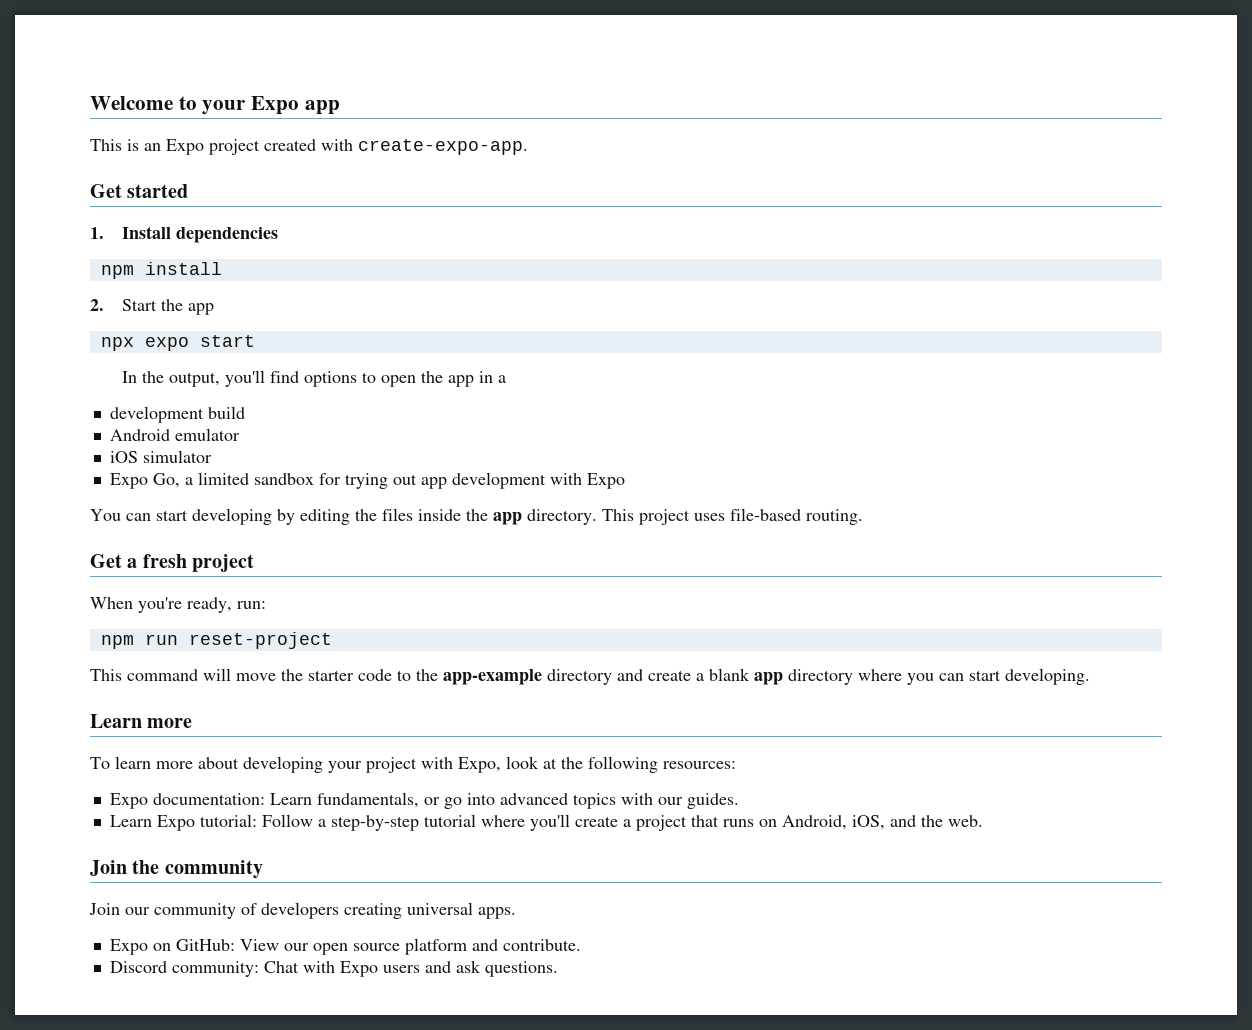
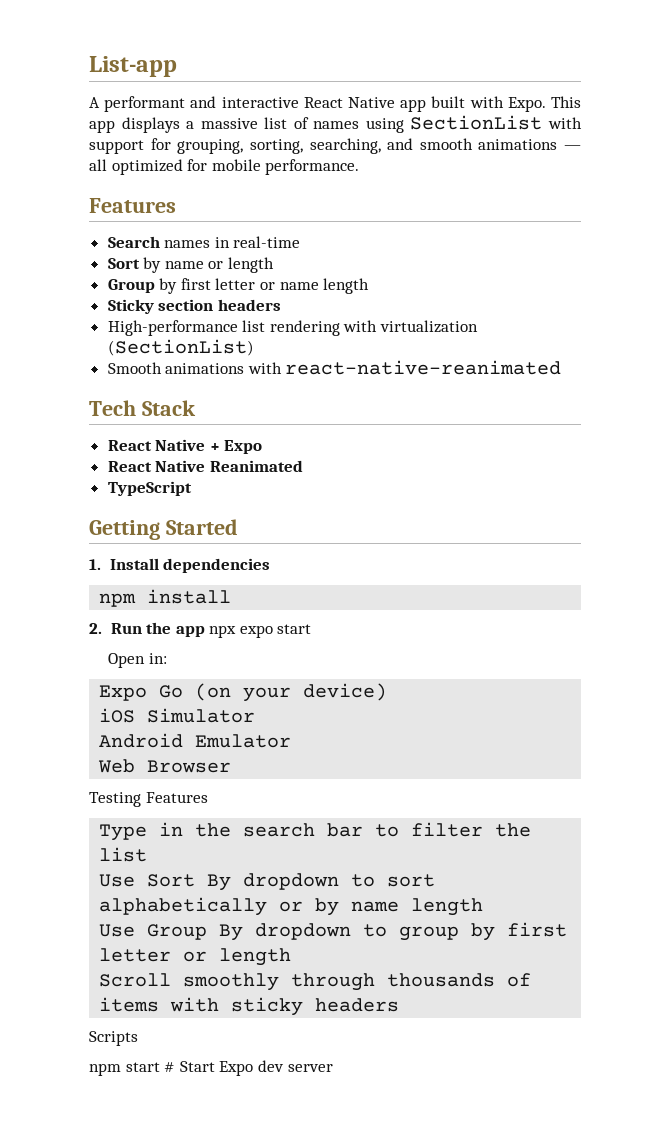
[90,96,340,115] [90,139,528,155] [90,184,189,198] Welcome to your Expo app // This is an Expo project created with create-expo-app. // Get started -> [89,56,177,77] [89,96,581,112] [89,115,582,133] [89,138,581,154] [89,159,360,175] [89,198,176,213] [107,236,301,248] [107,257,275,273] [107,278,370,294] [107,299,281,314] [107,320,479,336] [107,339,254,356] [107,360,562,375] [89,400,196,416] [107,439,263,454] [107,460,303,472] [107,481,192,496] [89,519,238,540] List-app // A performant and interactive React Native app built with Expo. This app displays a massive list of names using SectionList with support for grouping, sorting, searching, and smooth animations — all optimized for mobile performance. // Features // Search names in real-time // Sort by name or length // Group by first letter or name length // Sticky section headers // High-performance list rendering with virtualization (SectionList) // Smooth animations with react-native-reanimated // Tech Stack // React Native + Expo // React Native Reanimated // TypeScript // Getting Started
[121,299,214,315] Start the app // -> [110,622,205,637] Run the app
[121,370,506,387] [109,406,245,423] [109,428,240,441] [109,450,212,463] [109,472,625,489] [90,508,863,525] [90,554,255,572] [90,597,266,613] [100,632,332,649] [90,668,1090,685] [90,714,193,728] [90,756,736,773] [109,792,739,809] [109,814,983,831] [90,860,263,879] [89,902,516,919] [109,938,581,955] [109,960,558,977] In the output, you'll find options to open the app in a // development build // Android emulator // iOS simulator // Expo Go, a limited sandbox for trying out app development with Expo // You can start developing by editing the files inside the app directory. This project uses file-based routing. // Get a fresh project // When you're ready, run: // npm run reset-project // This command will move the starter code to the app-example directory and create a blank app directory where you can start developing. // Learn more // To learn more about developing your project with Expo, look at the following resources: // Expo documentation: Learn fundamentals, or go into advanced topics with our guides. // Learn Expo tutorial: Follow a step-by-step tutorial where you'll create a project that runs on Android, iOS, and the web. // Join the community // Join our community of developers creating universal apps. // Expo on GitHub: View our open source platform and contribute. // Discord community: Chat with Expo users and ask questions. -> [108,653,167,668] [99,683,388,702] [99,708,256,723] [99,733,292,748] [98,759,232,773] [89,792,208,807] [99,822,532,841] [99,847,148,862] [99,873,436,891] [99,897,484,916] [99,922,568,941] [99,948,292,966] [99,973,532,991] [99,997,400,1016] [89,1031,138,1046] [89,1060,333,1076] Open in: // Expo Go (on your device) // iOS Simulator // Android Emulator // Web Browser // Testing Features // Type in the search bar to filter the list // Use Sort By dropdown to sort alphabetically or by name length // Use Group By dropdown to group by first letter or length // Scroll smoothly through thousands of items with sticky headers // Scripts // npm start # Start Expo dev server

